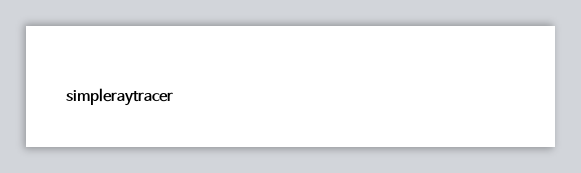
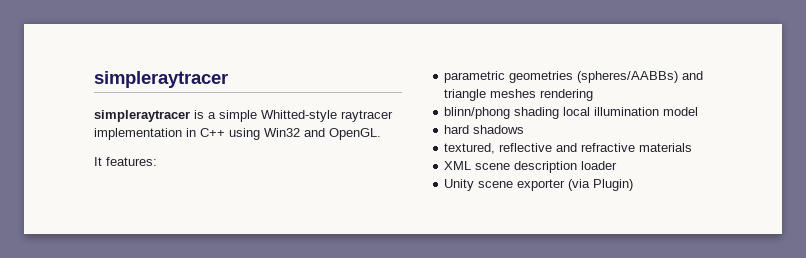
[66,88,173,106] simpleraytracer -> [94,71,228,88] [94,110,393,122] [94,128,381,140] [94,157,157,166] [444,71,704,83] [444,89,594,101] [444,107,699,119] [444,125,525,134] [444,143,693,154] [444,161,618,173] [444,179,634,191] simpleraytracer // simpleraytracer is a simple Whitted-style raytracer implementation in C++ using Win32 and OpenGL. // It features: // parametric geometries (spheres/AABBs) and triangle meshes rendering // blinn/phong shading local illumination model // hard shadows // textured, reflective and refractive materials // XML scene description loader // Unity scene exporter (via Plugin)

